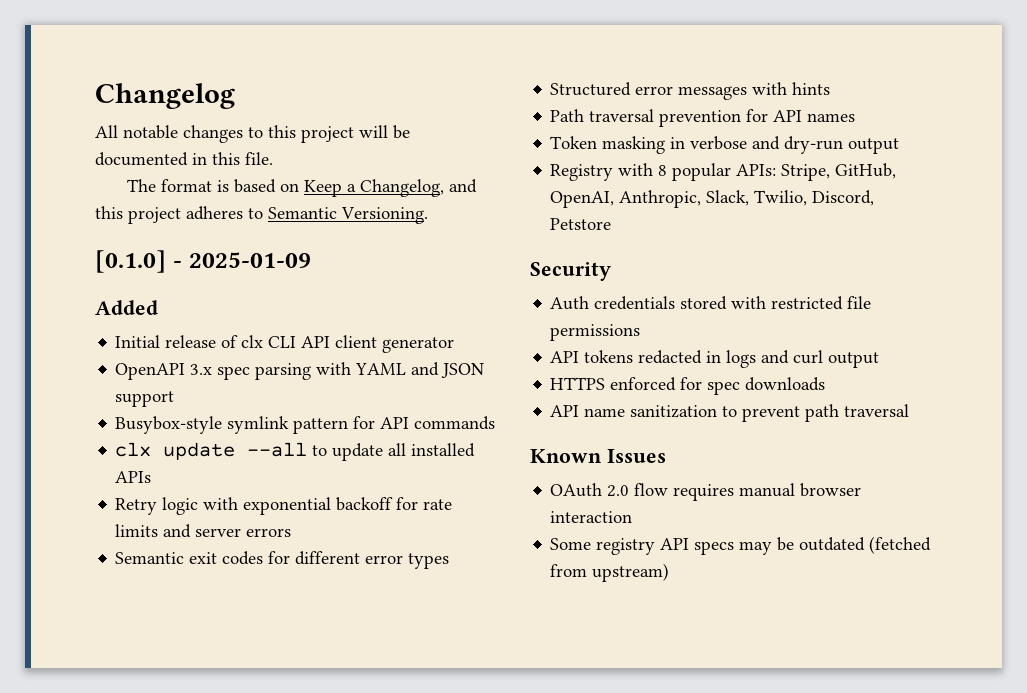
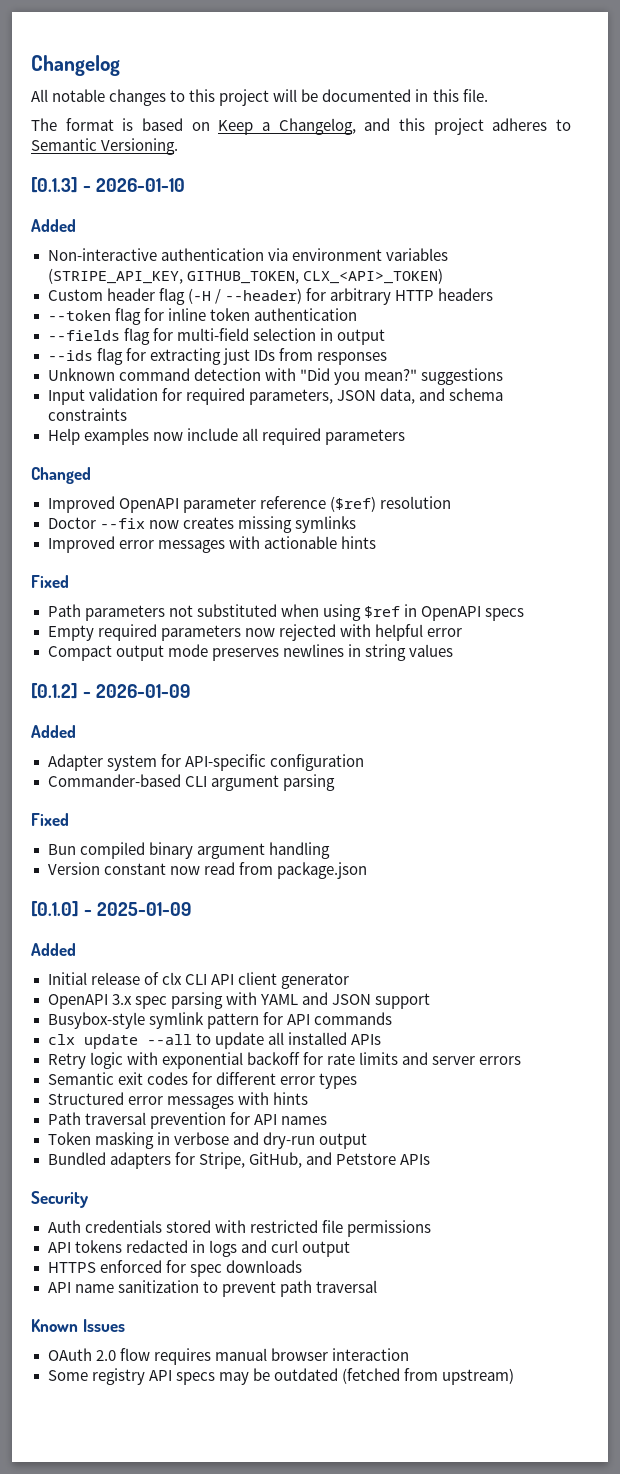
(428, 215) none -> [31,177,186,193] [31,219,76,232] [47,248,448,261] [47,268,443,284] [47,288,493,305] [47,308,357,325] [47,328,385,345] [47,348,387,365] [47,368,503,385] [47,388,503,405] [47,408,127,421] [47,428,405,445] [31,467,91,484] [47,496,451,513] [47,516,356,533] [47,536,376,553] [31,575,69,588] [47,604,524,621] [47,624,462,641] [47,644,453,661] [31,683,191,699] [31,725,76,738] [47,754,364,771] [47,774,335,791] [31,813,69,826] [47,842,330,859] [47,862,367,879] // [0.1.3] - 2026-01-10 // Added // Non-interactive authentication via environment variables (STRIPE_API_KEY, GITHUB_TOKEN, CLX_<API>_TOKEN) // Custom header flag (-H / --header) for arbitrary HTTP headers // --token flag for inline token authentication // --fields flag for multi-field selection in output // --ids flag for extracting just IDs from responses // Unknown command detection with "Did you mean?" suggestions // Input validation for required parameters, JSON data, and schema constraints // Help examples now include all required parameters // Changed // Improved OpenAPI parameter reference ($ref) resolution // Doctor --fix now creates missing symlinks // Improved error messages with actionable hints // Fixed // Path parameters not substituted when using $ref in OpenAPI specs // Empty required parameters now rejected with helpful error // Compact output mode preserves newlines in string values // [0.1.2] - 2026-01-09 // Added // Adapter system for API-specific configuration // Commander-based CLI argument parsing // Fixed // Bun compiled binary argument handling // Version constant now read from package.json
[550,163,897,181] [550,190,875,208] Registry with 8 popular APIs: Stripe, GitHub, OpenAI, Anthropic, Slack, Twilio, Discord, -> [47,1152,332,1169] Bundled adapters for Stripe, GitHub, and
(612, 224) none -> [399,1154,430,1165] APIs

